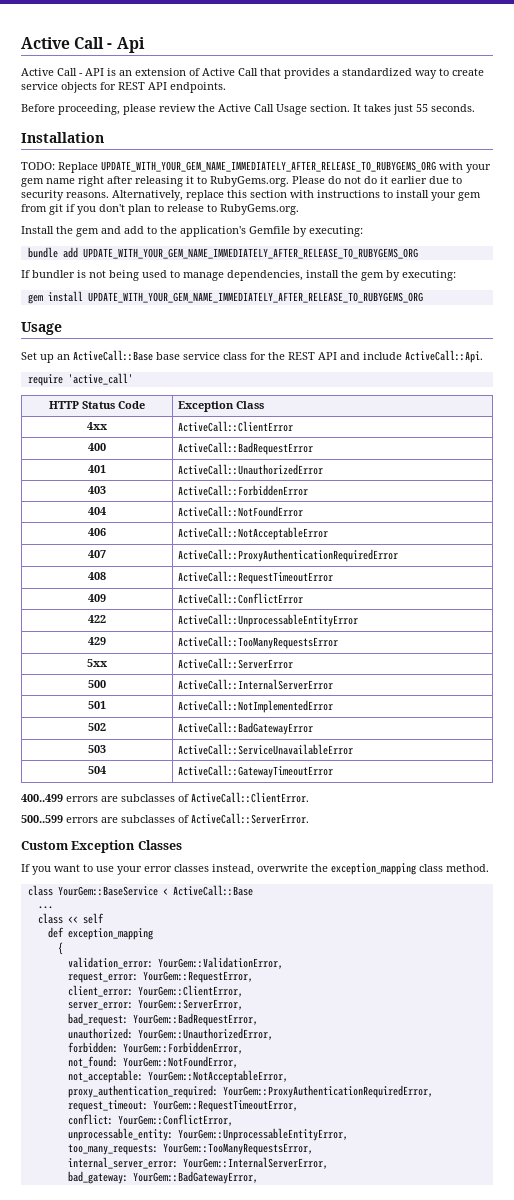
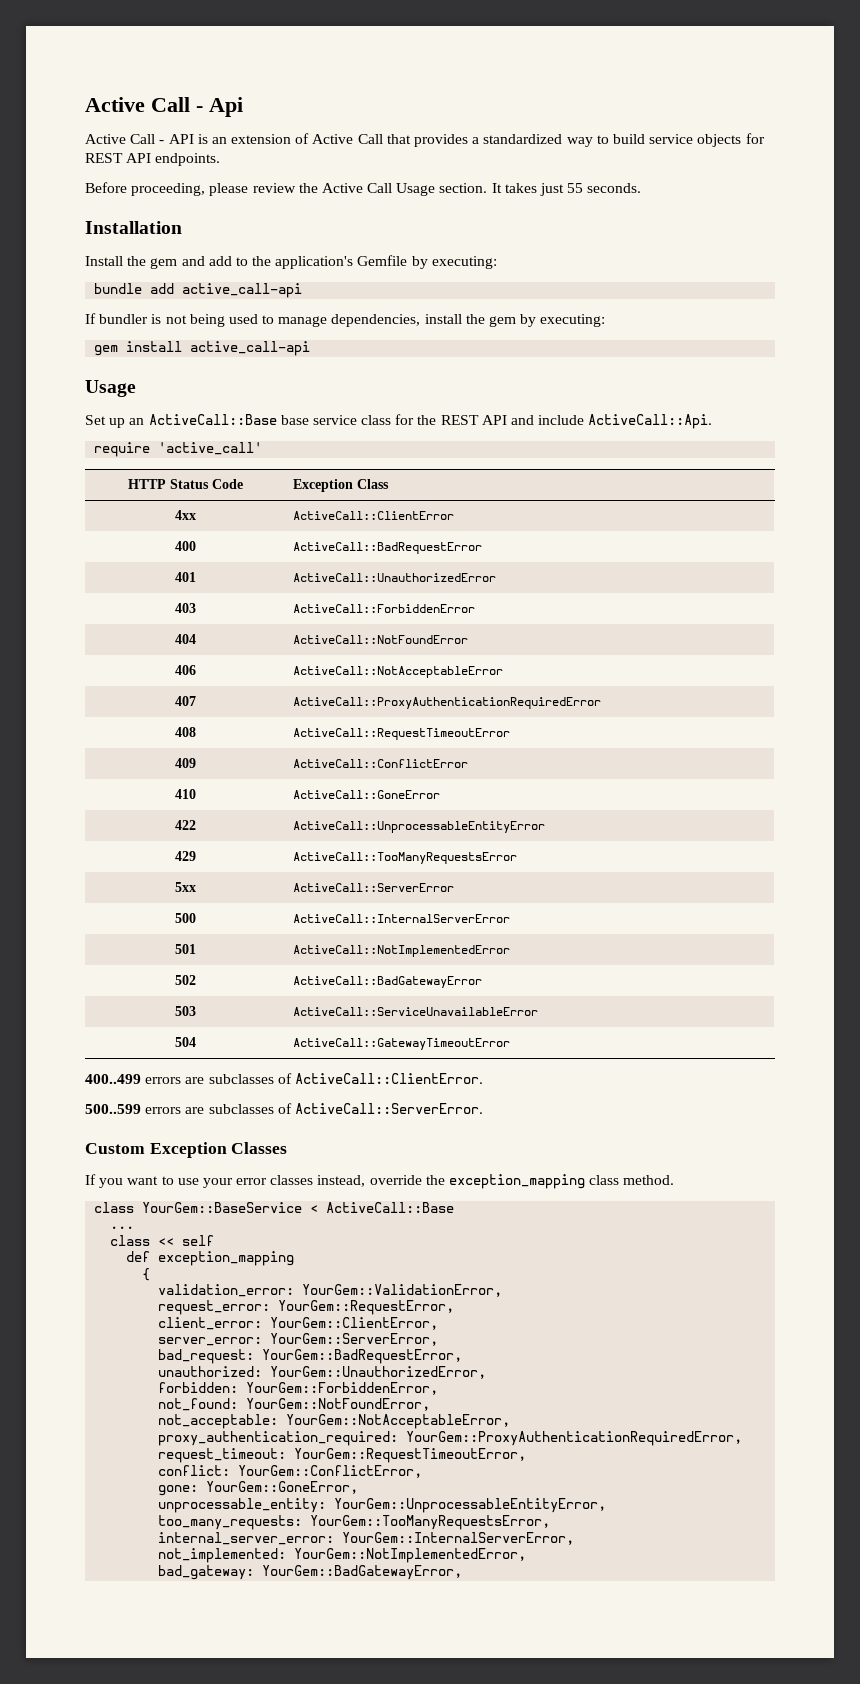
[452,68,484,76] create -> [612,134,645,144] build
[21,161,491,173] [21,176,462,187] [21,190,481,201] [21,204,299,215] // TODO: Replace UPDATE_WITH_YOUR_GEM_NAME_IMMEDIATELY_AFTER_RELEASE_TO_RUBYGEMS_ORG with your gem name right after releasing it to RubyGems.org. Please do not do it earlier due to security reasons. Alternatively, replace this section with instructions to install your gem from git if you don't plan to release to RubyGems.org. -> (182, 227) none
[82,248,418,259] UPDATE_WITH_YOUR_GEM_NAME_IMMEDIATELY_AFTER_RELEASE_TO_RUBYGEMS_ORG -> [182,283,303,298] active_call-api
[87,292,423,303] UPDATE_WITH_YOUR_GEM_NAME_IMMEDIATELY_AFTER_RELEASE_TO_RUBYGEMS_ORG -> [190,341,311,356] active_call-api
(303, 598) none -> [175,789,196,799] [292,790,440,799] // 410 | ActiveCall::GoneError
[257,864,308,872] overwrite -> [369,1175,422,1185] override
(233, 1120) none -> [158,1481,359,1496] // gone: YourGem::GoneError,
(328, 1163) none -> [158,1548,527,1563] // not_implemented: YourGem::NotImplementedError,

